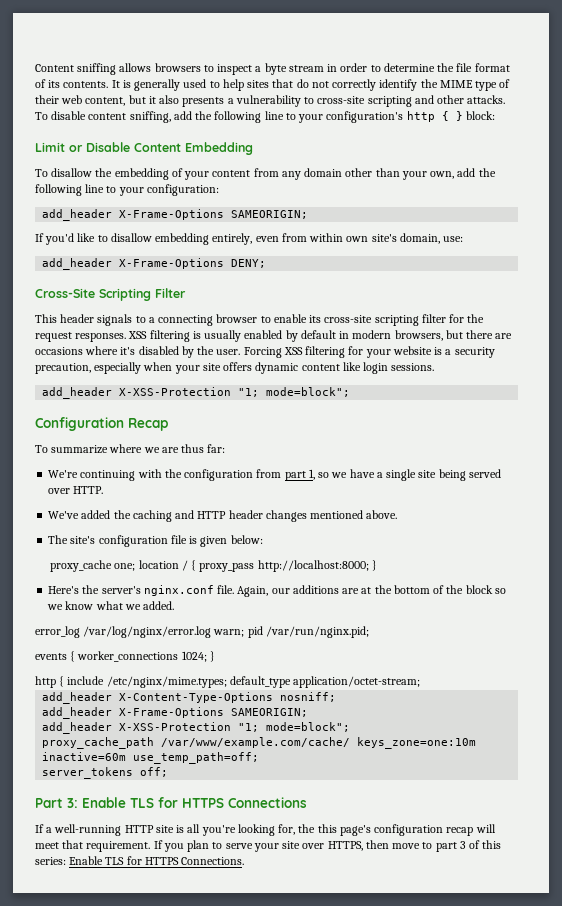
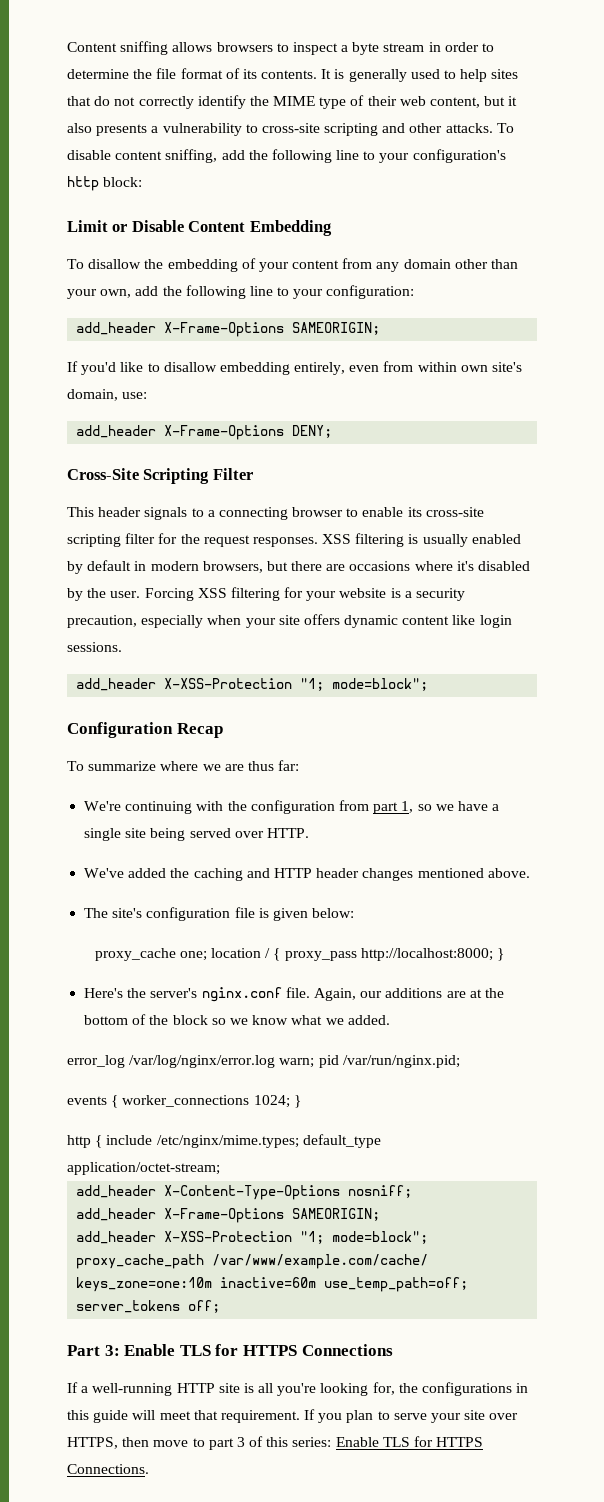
[441,111,463,121] { } -> (99, 183) none
[317,824,474,836] this page's configuration recap -> [422,1382,529,1396] [67,1410,129,1423] configurations in this guide

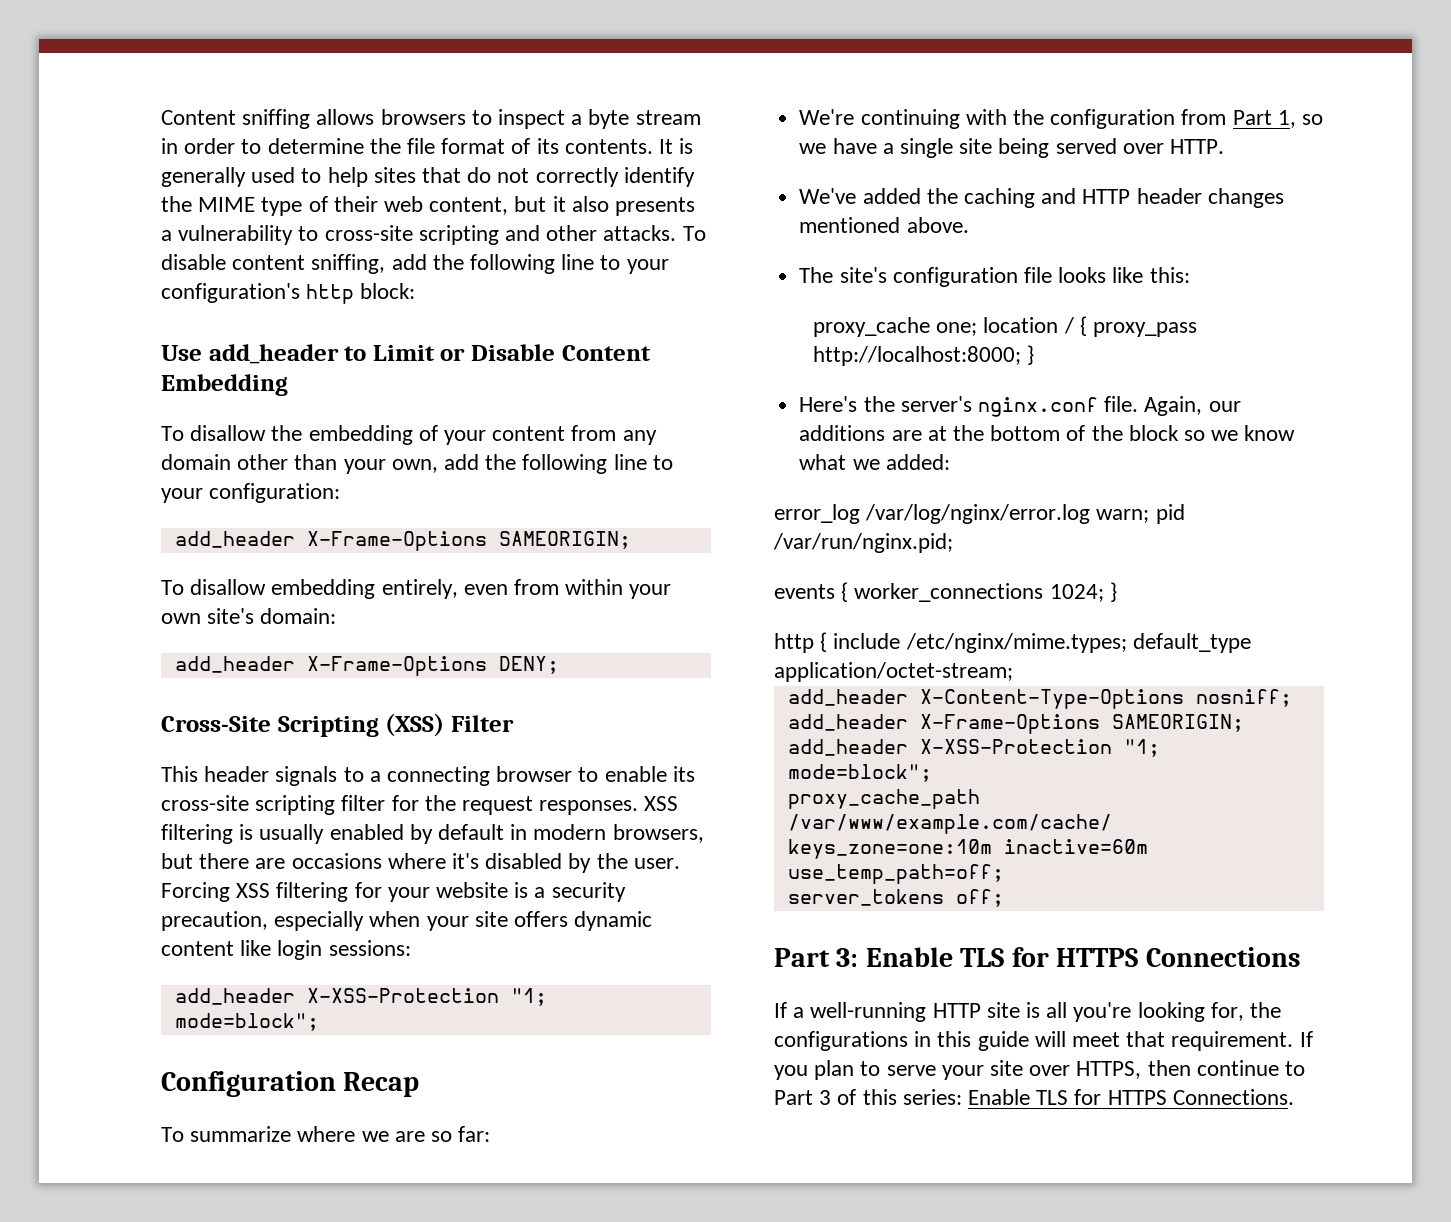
(143, 182) none -> [161,344,367,364] Use add_header to
[67,361,160,375] If you'd like to -> [161,580,184,595] To
(457, 367) none -> [629,584,672,599] your
[67,389,148,401] domain, use: -> [260,608,337,624] domain:
(210, 476) none -> [385,713,445,737] (XSS)
[67,642,122,652] sessions. -> [328,940,411,956] sessions:
[247,761,274,771] thus -> [431,1131,453,1142] so
[373,802,399,814] part -> [1232,110,1272,125] Part
[258,908,355,921] is given below: -> [1058,267,1190,283] looks like this:
[347,1015,390,1025] added. -> [885,454,950,470] added:
[153,1438,234,1450] move to part -> [1196,1060,1306,1076] [774,1090,813,1105] continue to Part

